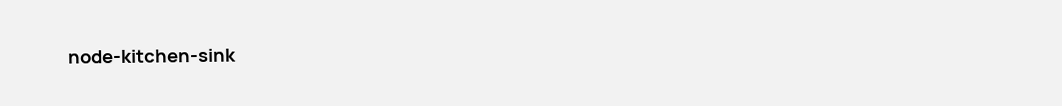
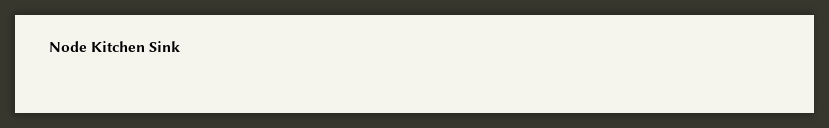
[67,48,237,64] node-kitchen-sink -> [49,41,181,52] Node Kitchen Sink

